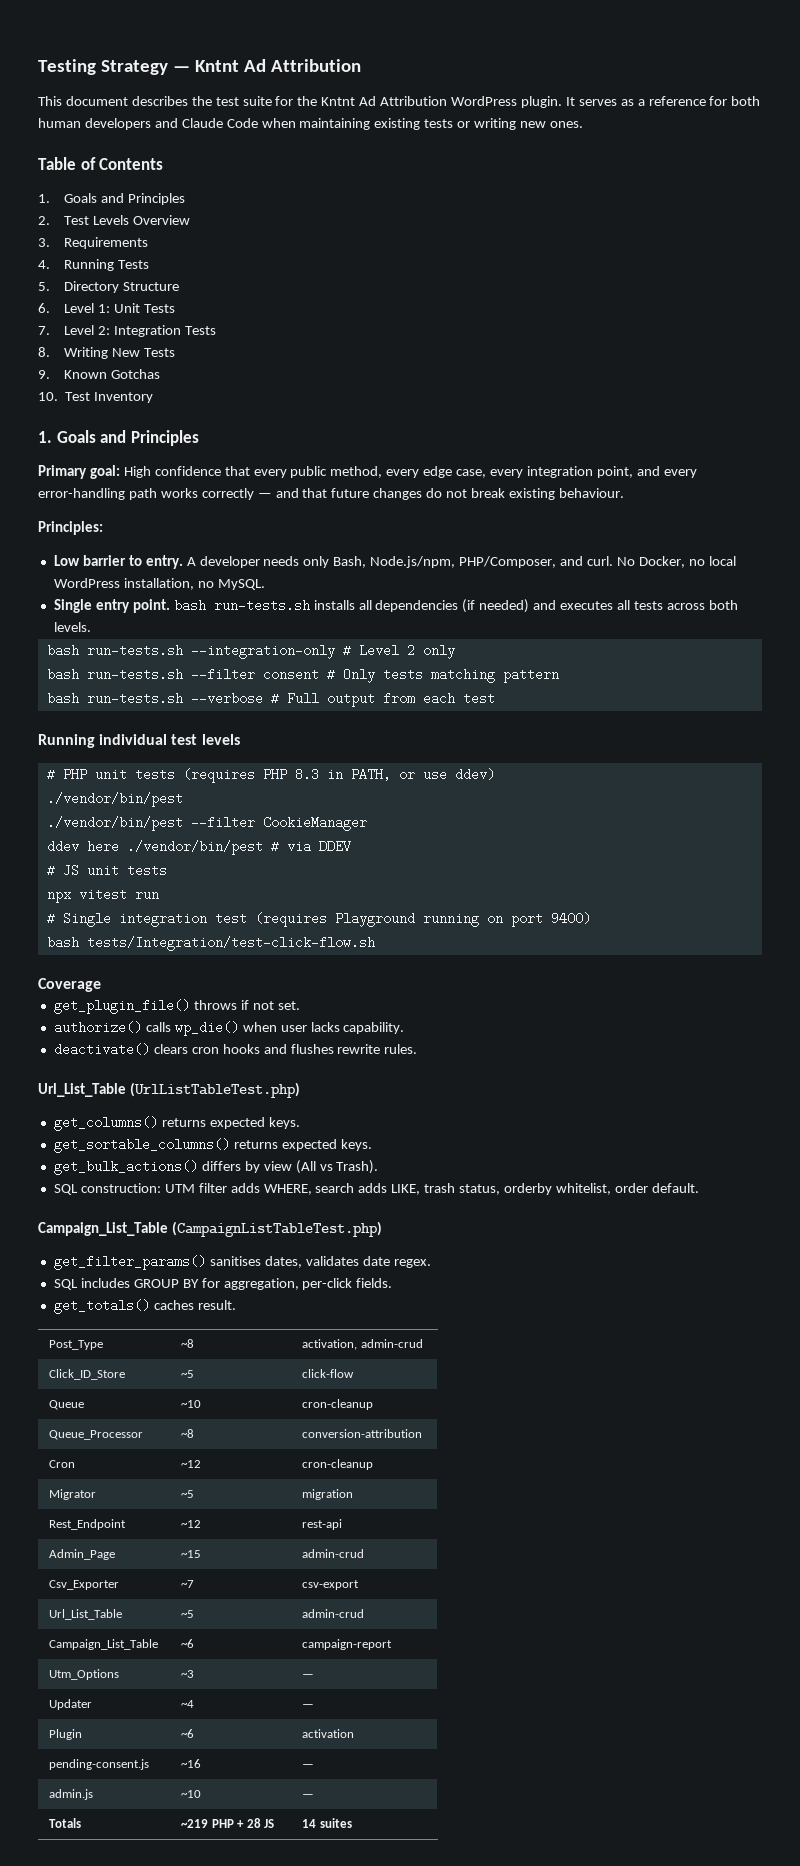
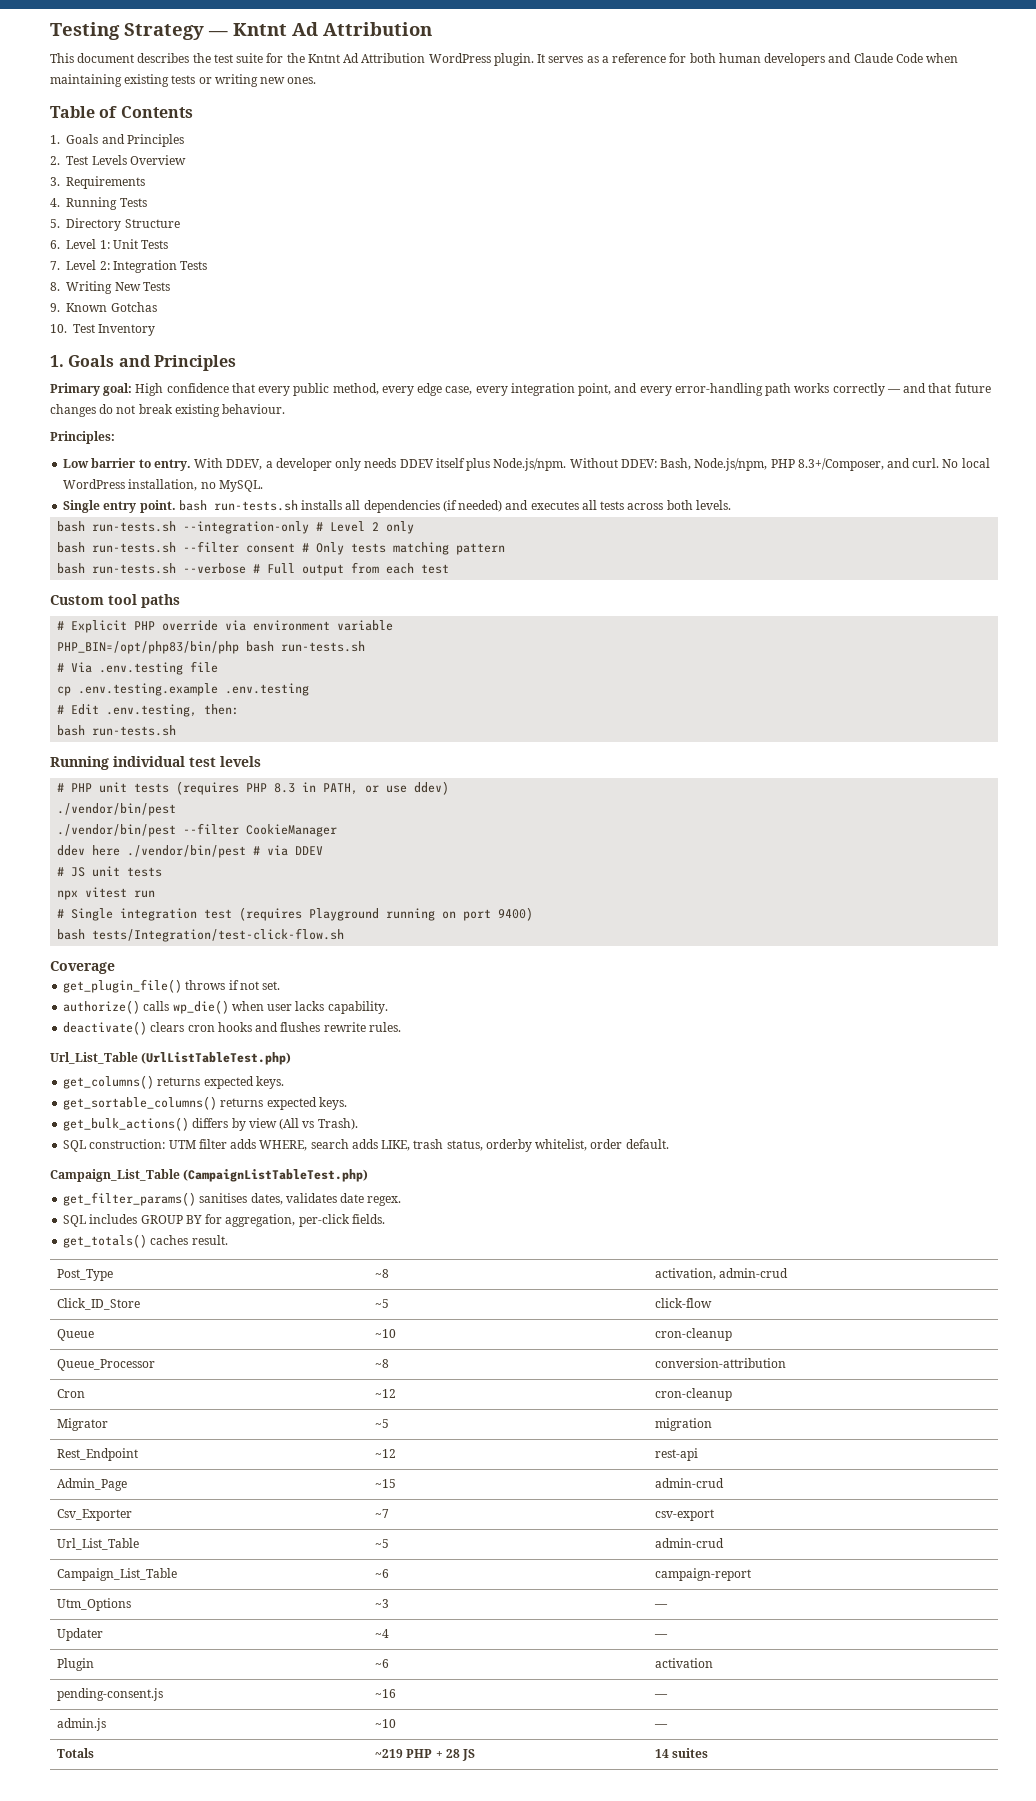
[186,556,557,568] A developer needs only Bash, Node.js/npm, PHP/Composer, -> [194,458,884,471] With DDEV, a developer only needs DDEV itself plus Node.js/npm. Without DDEV: Bash, Node.js/npm, PHP 8.3+/Composer,
[638,556,705,568] Docker, no -> (959, 463) none
(495, 698) none -> [50,594,180,608] [57,620,394,633] [57,641,366,654] [57,661,219,675] [57,683,310,696] [57,704,240,717] [57,725,177,736] // Custom tool paths // # Explicit PHP override via environment variable // PHP_BIN=/opt/php83/bin/php bash run-tests.sh // # Via .env.testing file // cp .env.testing.example .env.testing // # Edit .env.testing, then: // bash run-tests.sh

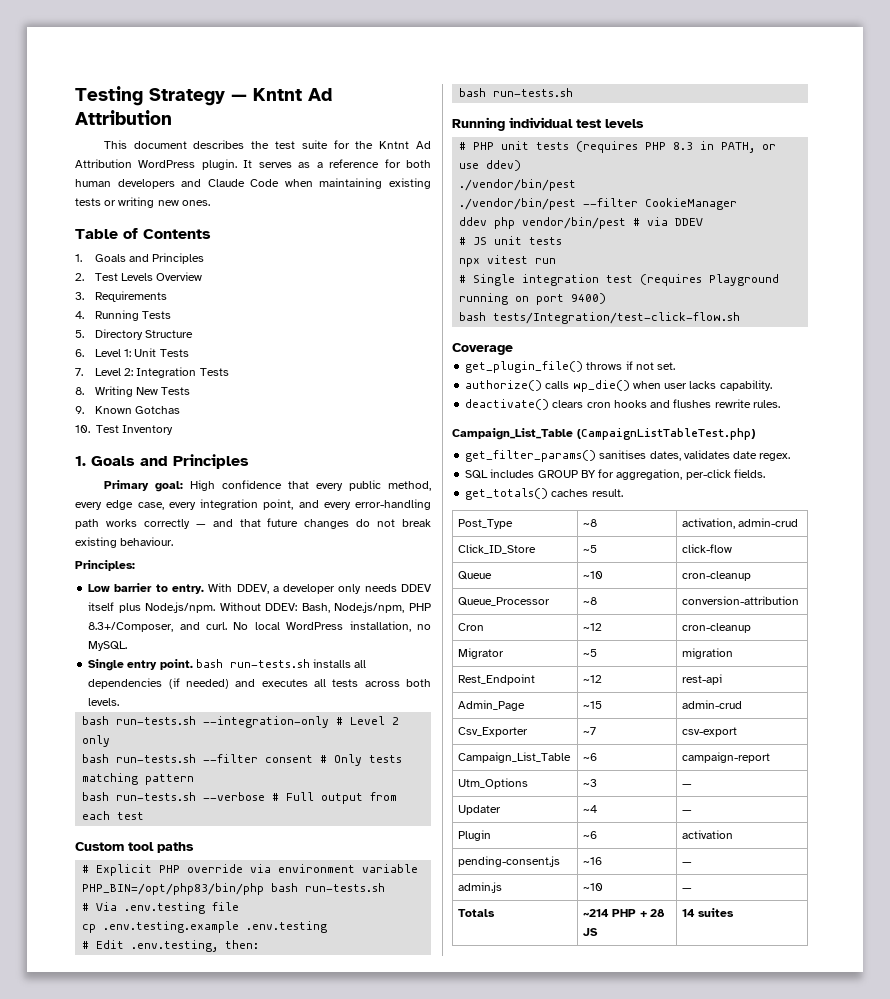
[92,845,247,858] here ./vendor/bin/pest -> [494,217,627,229] php vendor/bin/pest
[50,1052,292,1065] [63,1075,284,1089] [63,1096,347,1110] [63,1117,358,1131] [63,1139,669,1152] // Url_List_Table (UrlListTableTest.php) // get_columns() returns expected keys. // get_sortable_columns() returns expected keys. // get_bulk_actions() differs by view (All vs Trash). // SQL construction: UTM filter adds WHERE, search adds LIKE, trash status, orderby whitelist, order default. -> (780, 404) none
[57,1538,140,1550] [375,1539,390,1548] [655,1538,725,1548] // Url_List_Table | ~5 | admin-crud -> (738, 732) none
[375,1749,404,1758] ~219 -> [583,909,610,917] ~214

